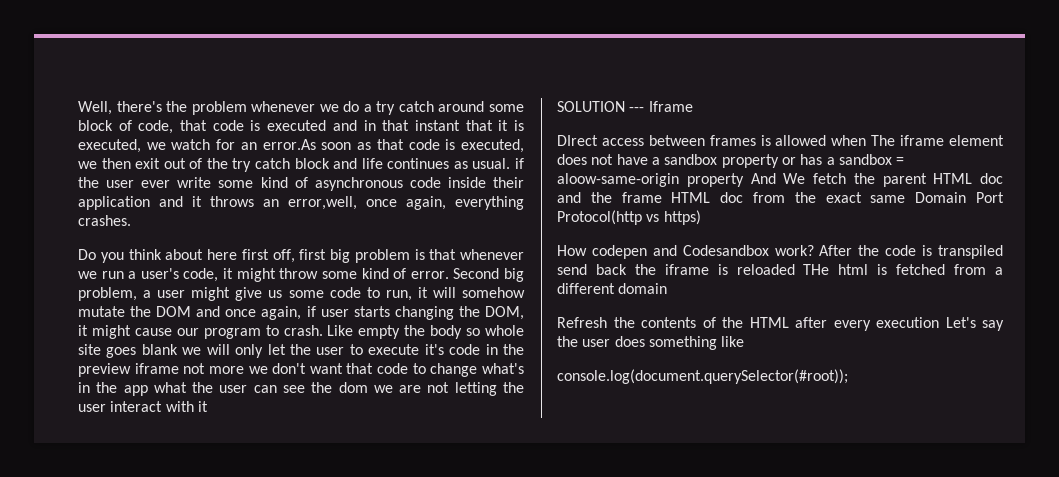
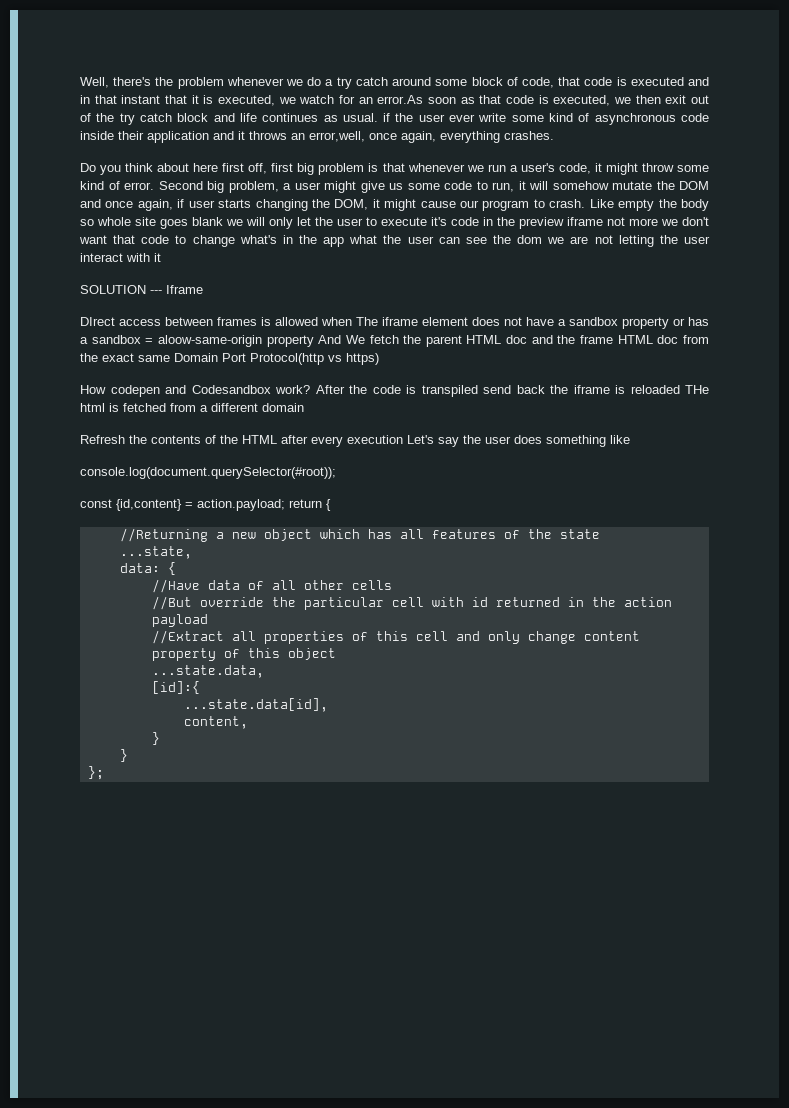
(848, 376) none -> [80,499,331,511] [119,528,600,542] [119,546,192,559] [119,562,176,575] [151,579,392,593] [151,596,672,610] [151,614,208,627] [151,630,640,644] [151,648,336,661] [151,665,264,678] [151,681,200,694] [183,698,328,712] [183,716,248,729] [151,732,160,745] [119,749,128,762] [87,766,104,780] // const {id,content} = action.payload; return { // //Returning a new object which has all features of the state // ...state, // data: { // //Have data of all other cells // //But override the particular cell with id returned in the action payload // //Extract all properties of this cell and only change content property of this object // ...state.data, // [id]:{ // ...state.data[id], // content, // } // } // };

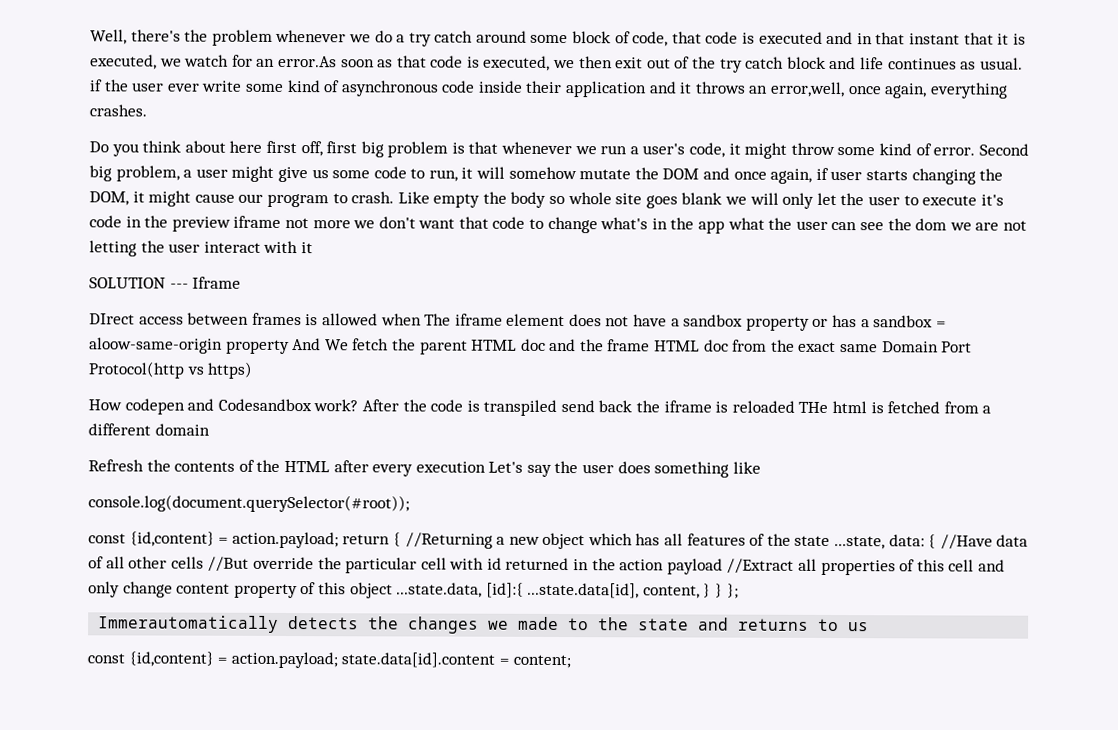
(331, 505) // -> (401, 539) none
(600, 534) // -> (831, 540) none
(192, 552) // -> (886, 543) none
(176, 568) // -> (937, 541) none
(392, 585) // -> (204, 562) none
(208, 620) // -> (723, 566) none
[151,665,264,678] [151,681,200,694] [183,698,328,712] [183,716,248,729] [151,732,160,745] [119,749,128,762] [87,766,104,780] // ...state.data, // [id]:{ // ...state.data[id], // content, // } // } // }; -> [396,582,739,599] [98,615,870,634] [87,651,571,669] ...state.data, [id]:{ ...state.data[id], content, } } }; // Immerautomatically detects the changes we made to the state and returns to us // const {id,content} = action.payload; state.data[id].content = content;

